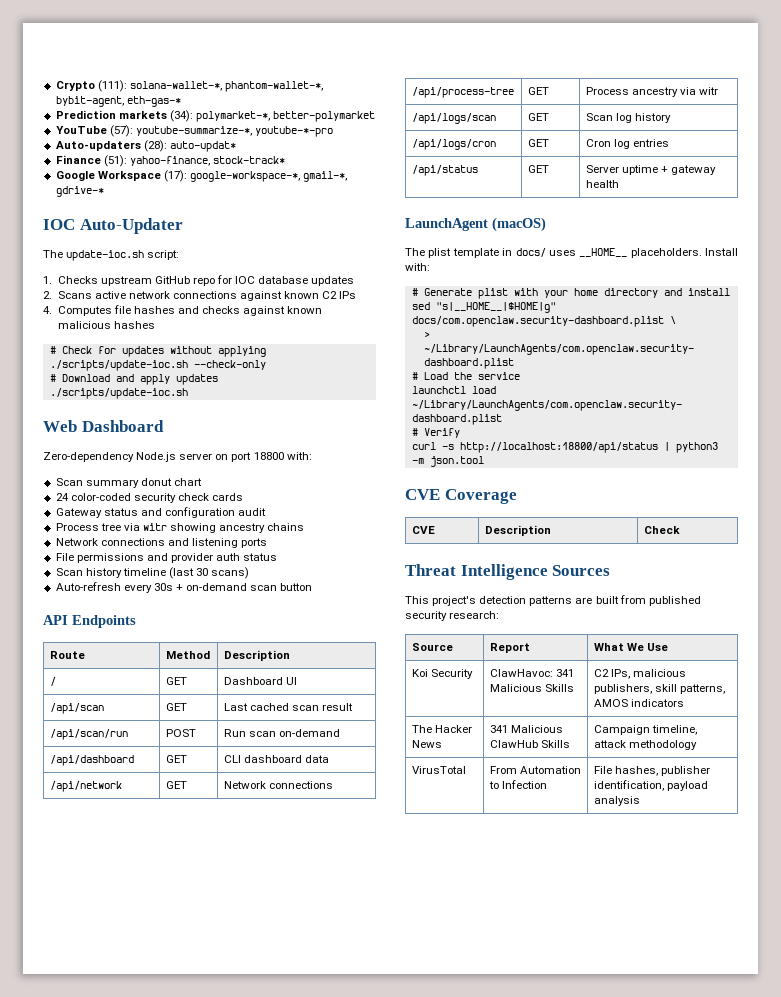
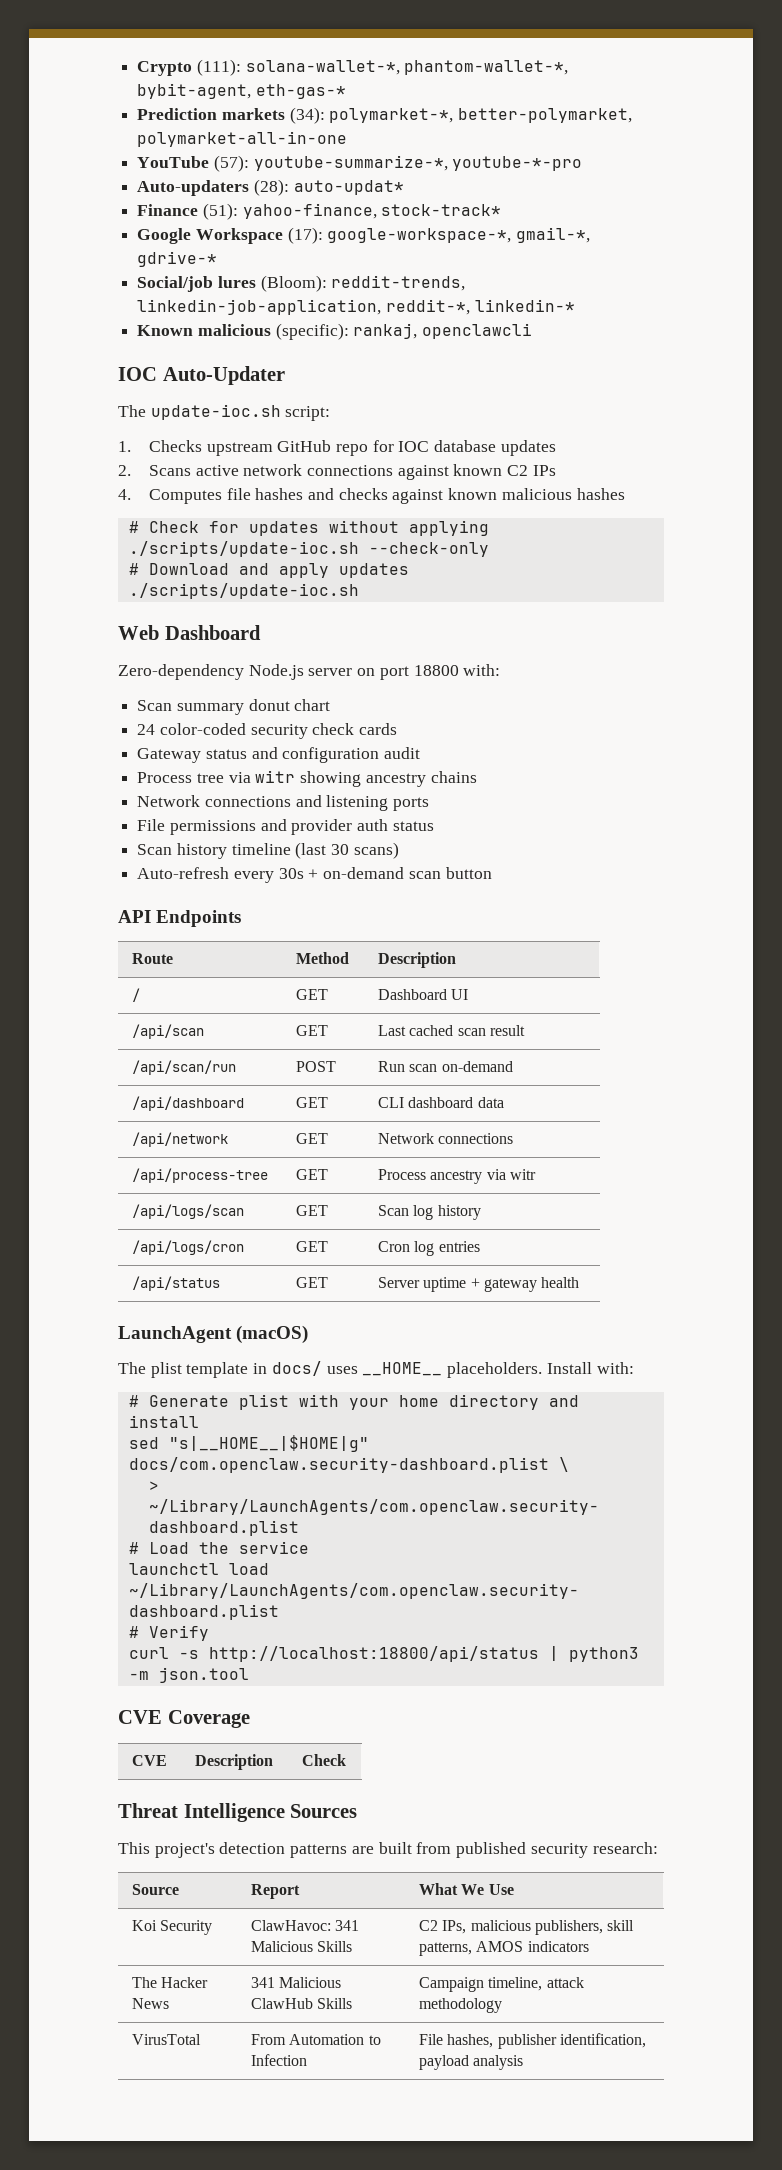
[273,111,376,122] better-polymarket -> [458,108,633,123] [137,131,348,147] better-polymarket, polymarket-all-in-one
(104, 191) none -> [137,275,466,292] [137,299,575,315] [137,323,533,340] // Social/job lures (Bloom): reddit-trends, linkedin-job-application, reddit-*, linkedin-* // Known malicious (specific): rankaj, openclawcli

